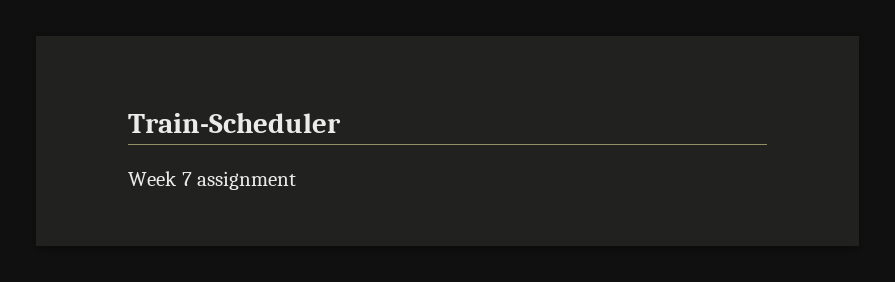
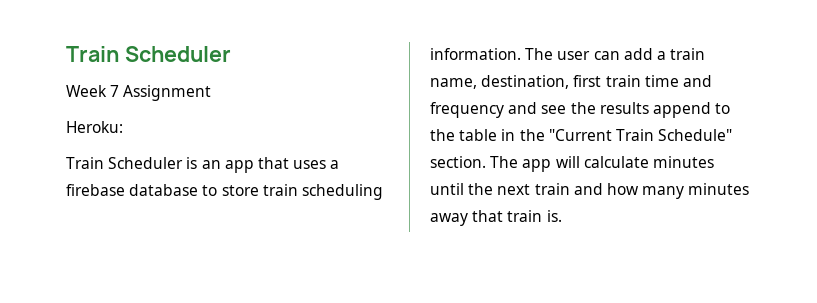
[128,112,341,133] Train-Scheduler -> [66,46,231,62] Train Scheduler
[197,171,297,190] assignment -> [123,85,212,101] [66,121,123,133] [66,157,340,173] [66,184,383,200] [430,48,706,60] [430,75,712,89] [430,102,731,118] [430,129,733,141] [430,156,714,172] [430,183,750,199] [430,210,562,226] Assignment // Heroku: // Train Scheduler is an app that uses a firebase database to store train scheduling information. The user can add a train name, destination, first train time and frequency and see the results append to the table in the "Current Train Schedule" section. The app will calculate minutes until the next train and how many minutes away that train is.

